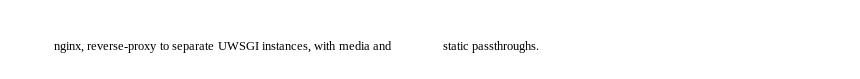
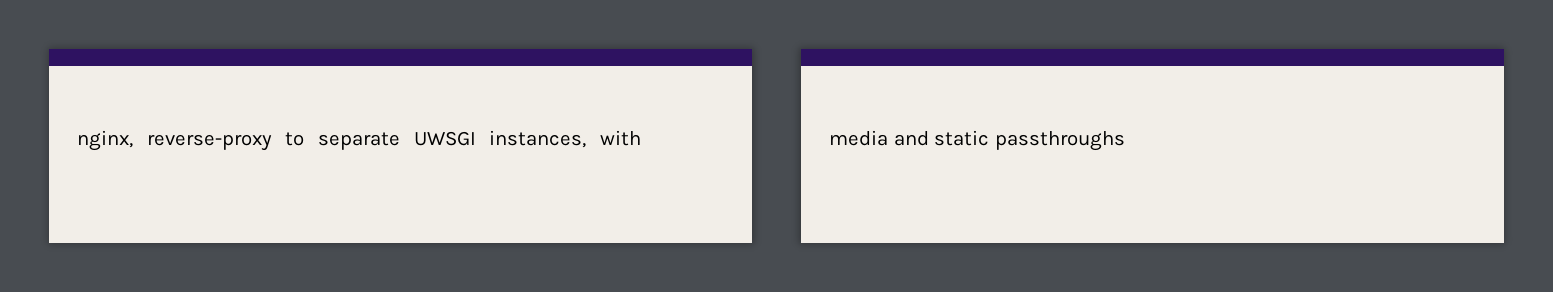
[472,41,540,53] passthroughs. -> [994,131,1125,151] passthroughs

